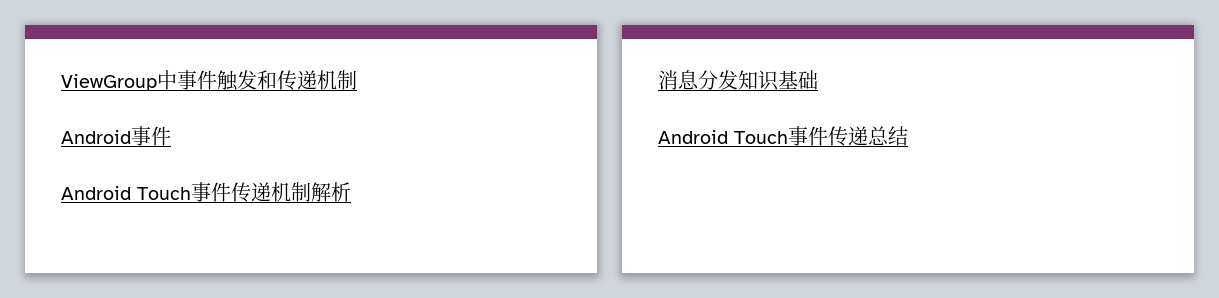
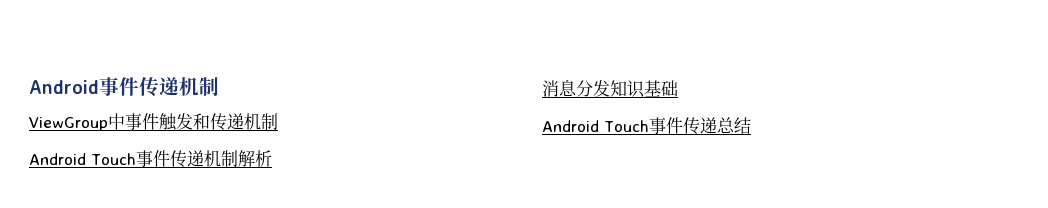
(61, 82) none -> [29,77,219,97] Android事件传递机制 //
[61,126,171,146] // Android事件 -> (278, 121) none

